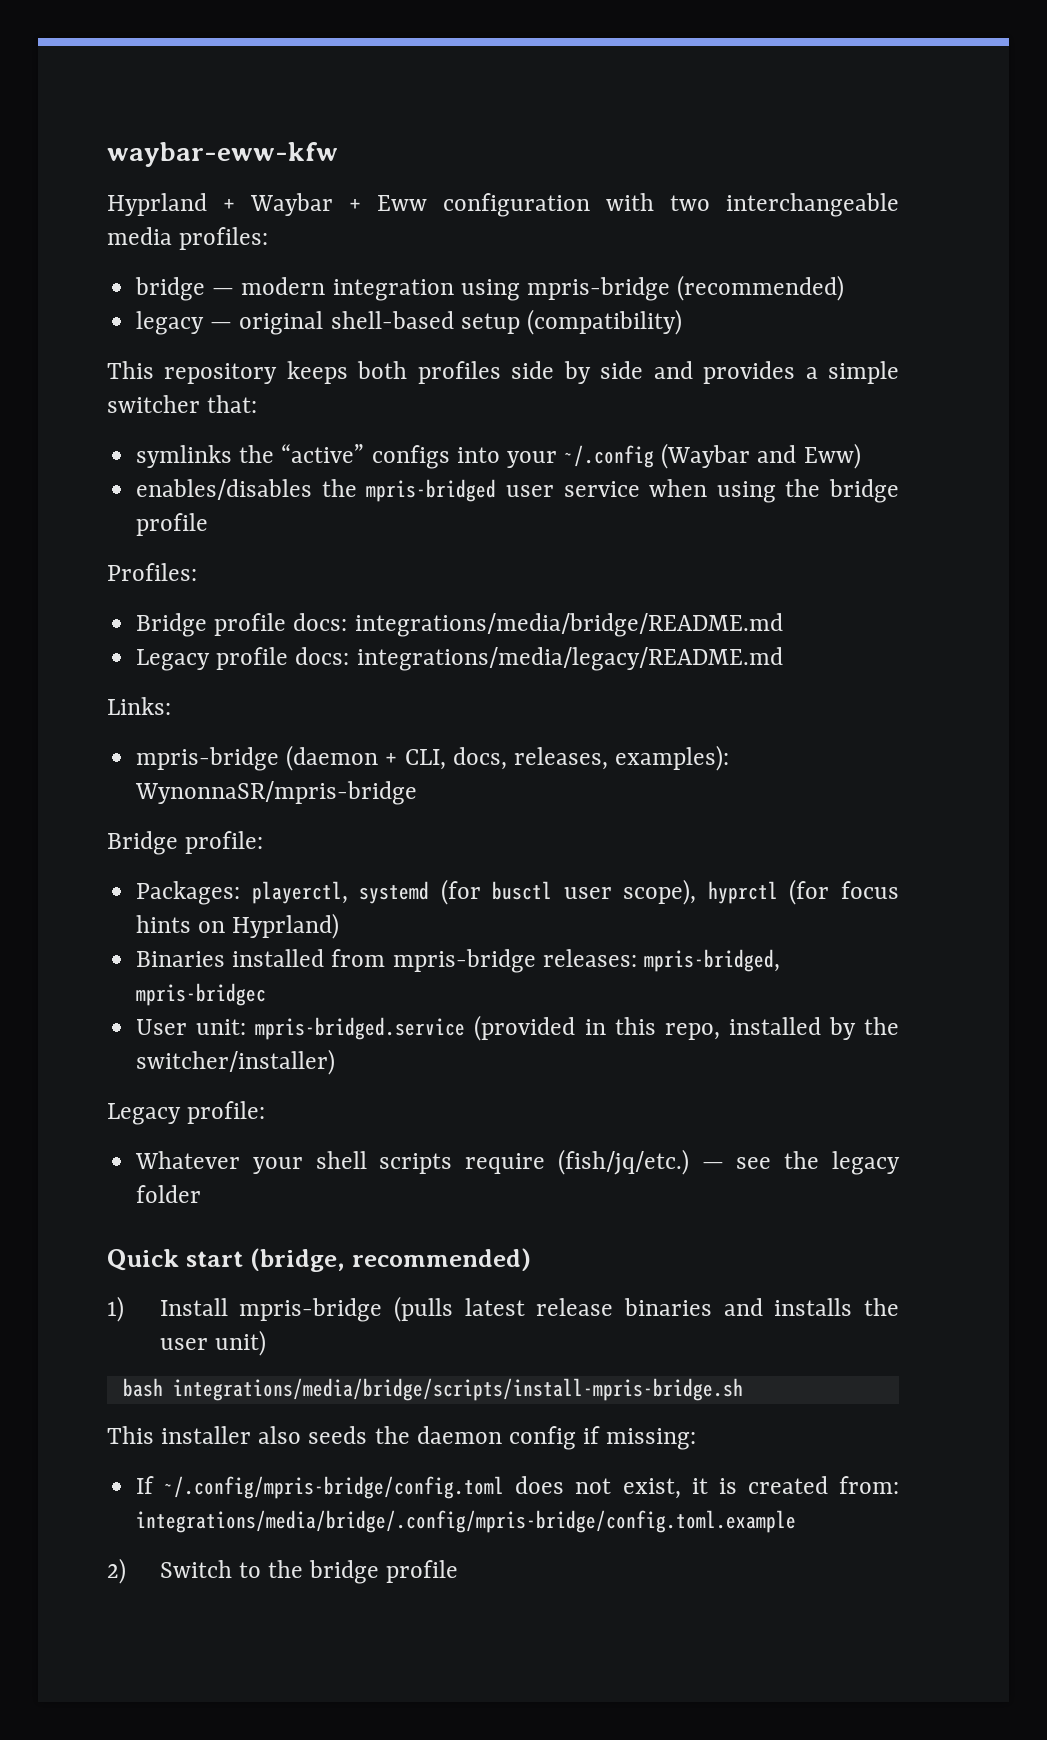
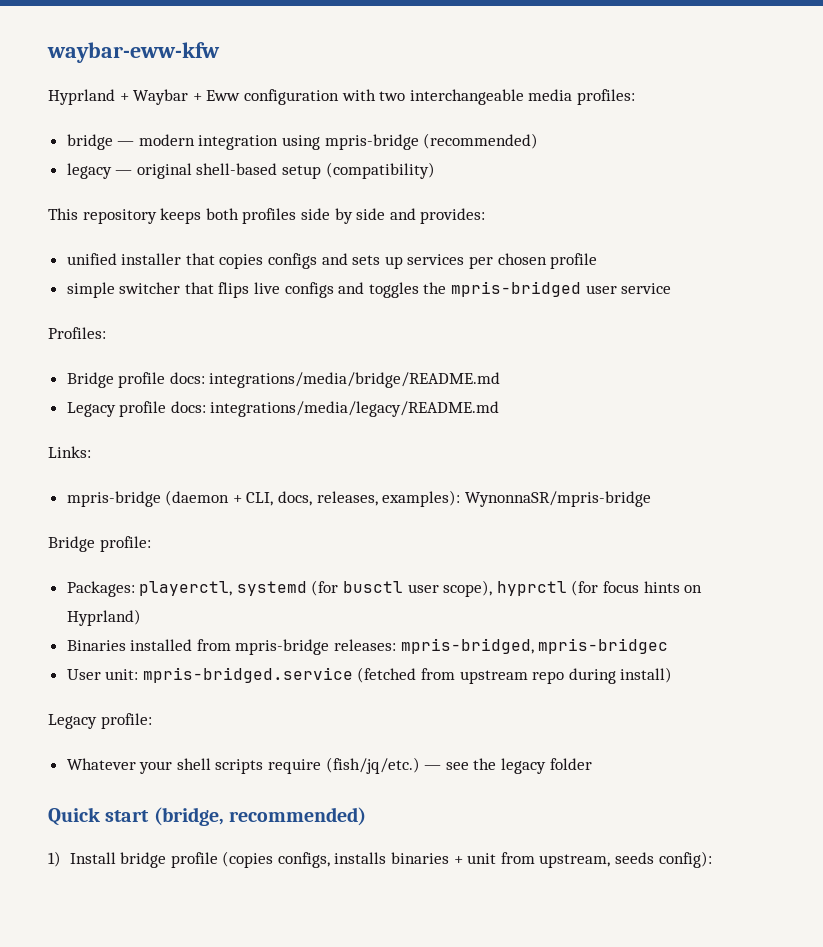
[703,361,899,384] [107,395,258,413] [136,443,861,469] [136,479,313,500] provides a simple switcher that: // symlinks the “active” configs into your ~/.config (Waybar and Eww) // enables/disables -> [420,208,486,224] [66,253,598,269] [66,282,419,298] provides: // unified installer that copies configs and sets up services per chosen profile // simple switcher that flips live configs and toggles
[649,479,900,503] [136,513,209,536] when using the bridge profile -> (672, 288) none
[474,1015,899,1041] [136,1049,336,1075] (provided in this repo, installed by the switcher/installer) -> [357,667,673,684] (fetched from upstream repo during install)
[239,1296,899,1322] [159,1330,266,1356] [122,1378,743,1401] [107,1426,697,1450] [136,1476,900,1499] [136,1510,797,1533] [107,1558,459,1584] mpris-bridge (pulls latest release binaries and installs the user unit) // bash integrations/media/bridge/scripts/install-mpris-bridge.sh // This installer also seeds the daemon config if missing: // If ~/.config/mpris-bridge/config.toml does not exist, it is created from: integrations/media/bridge/.config/mpris-bridge/config.toml.example // 2) Switch to the bridge profile -> [120,851,712,868] bridge profile (copies configs, installs binaries + unit from upstream, seeds config):

